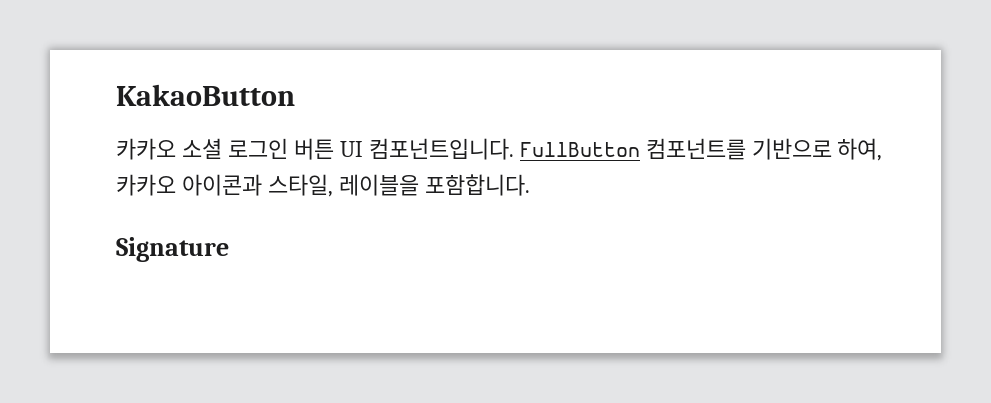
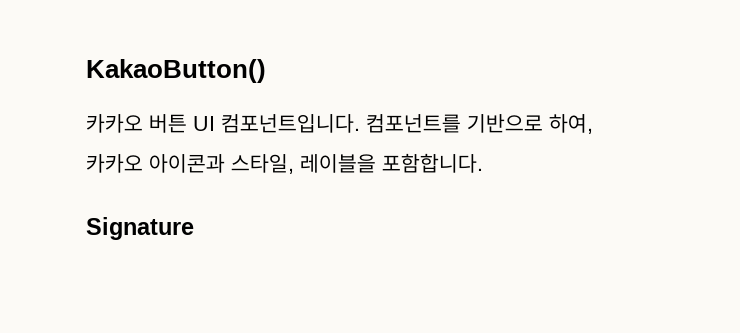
[116,84,295,106] [116,138,288,160] KakaoButton // 카카오 소셜 로그인 -> [86,59,266,83] [86,114,143,133] KakaoButton() // 카카오
[519,142,640,157] FullButton -> (360, 123) none

